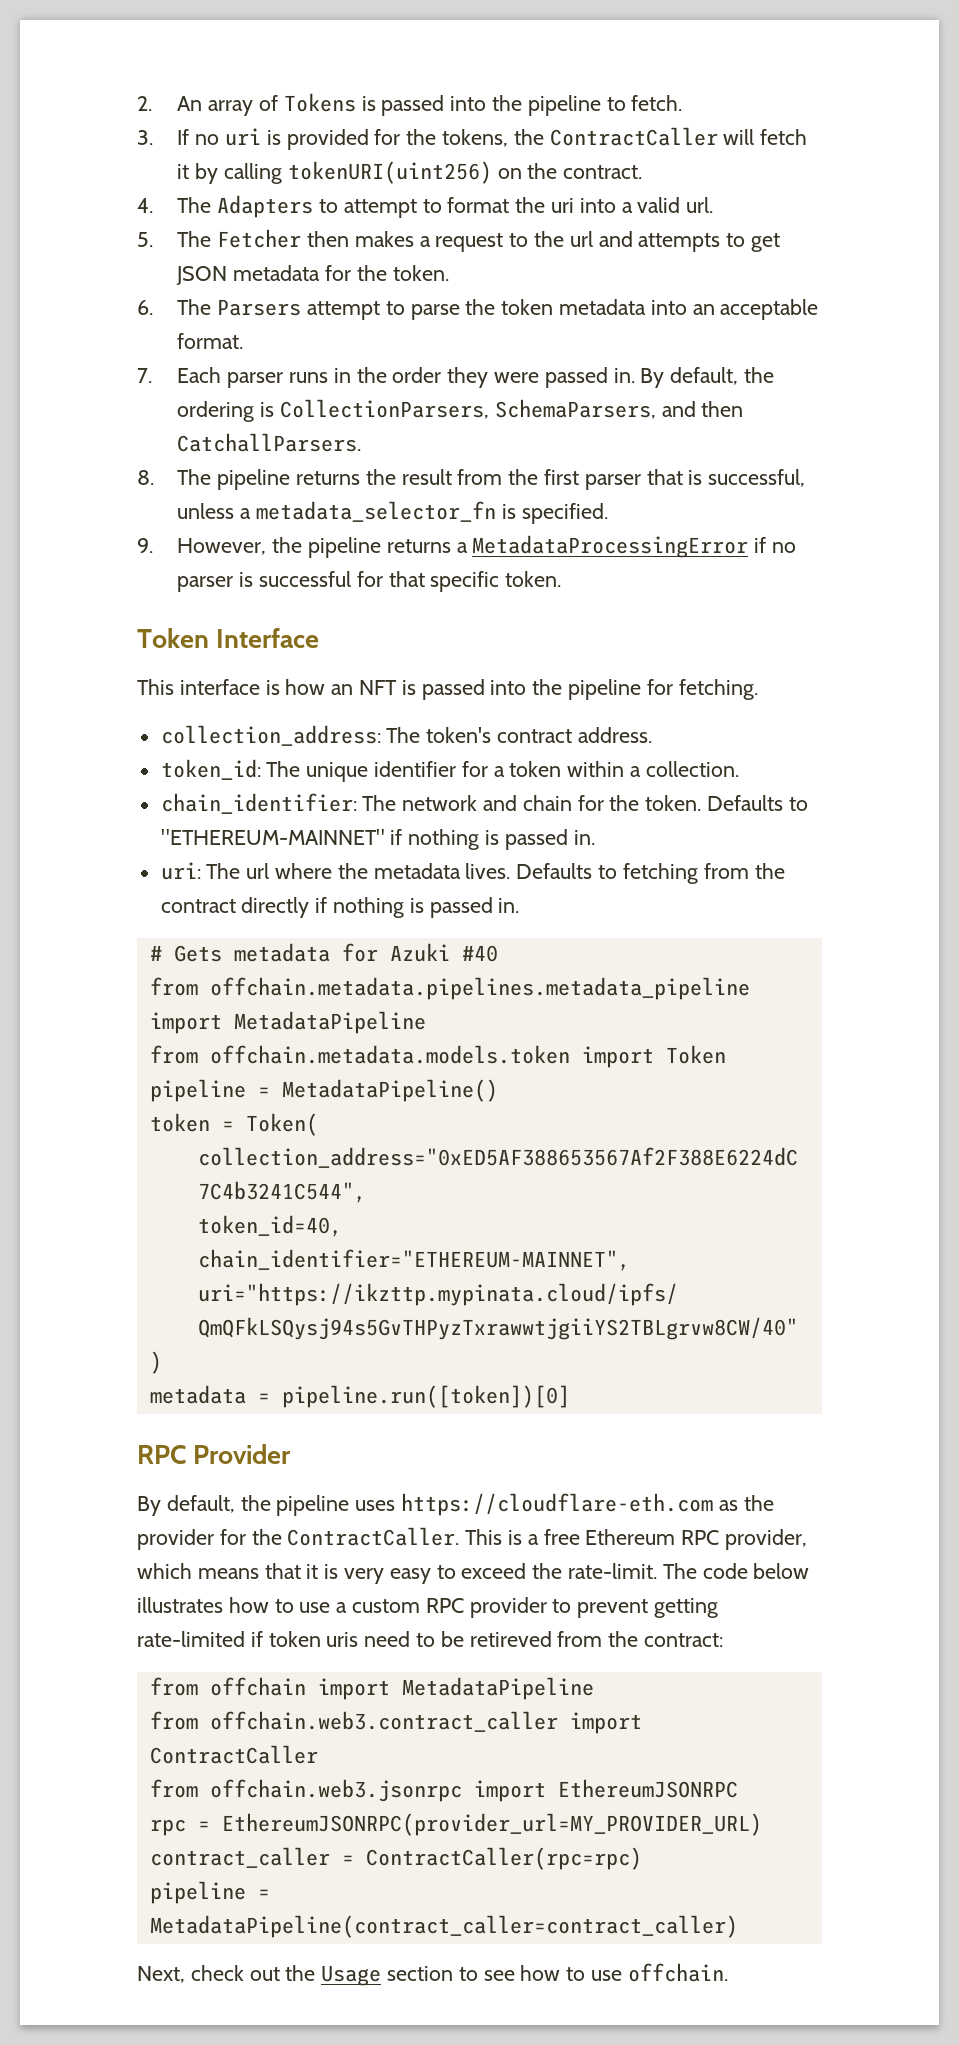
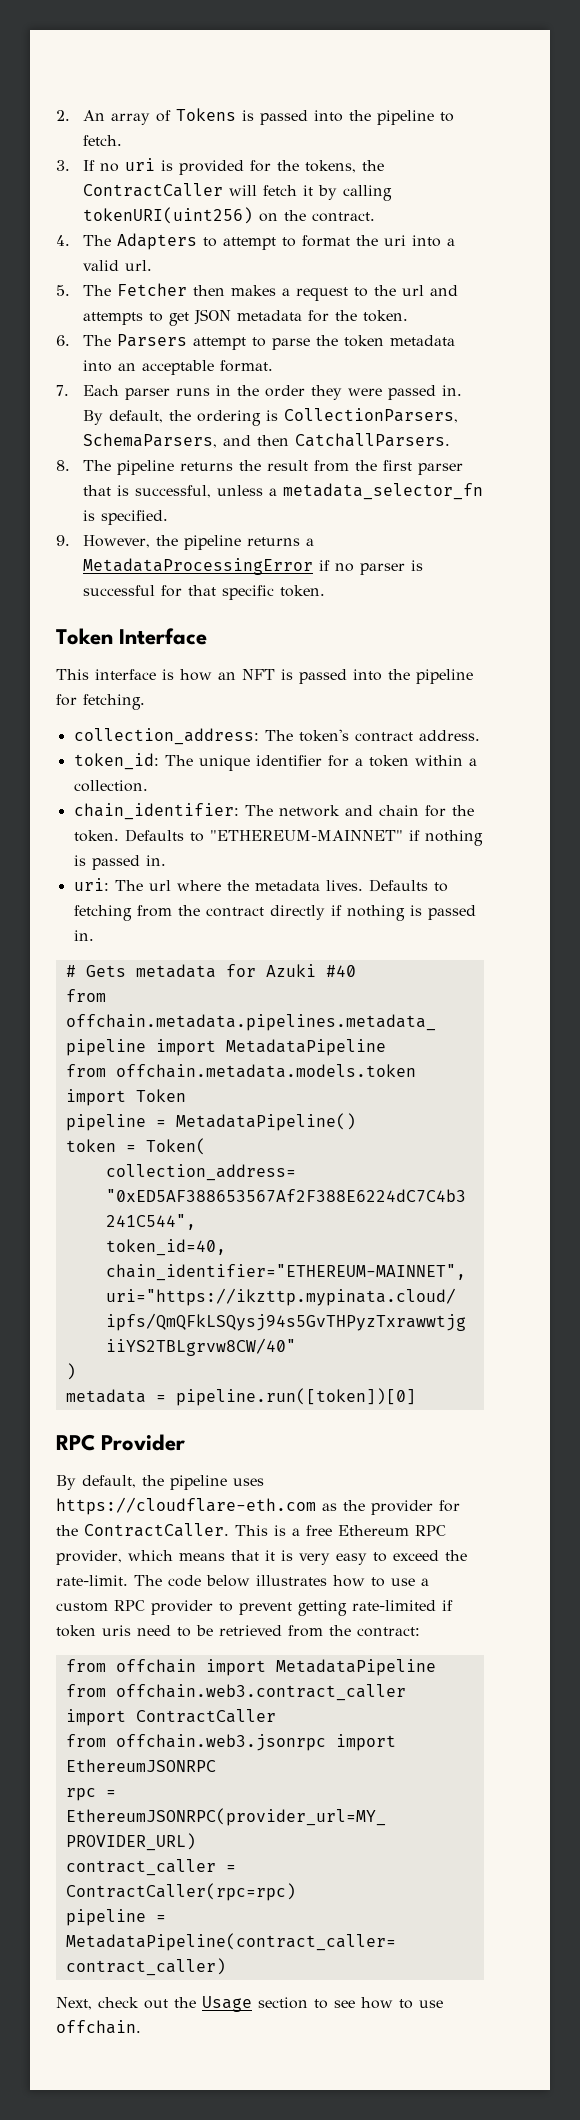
[469,1631,552,1647] retireved -> [219,1625,282,1636] retrieved

